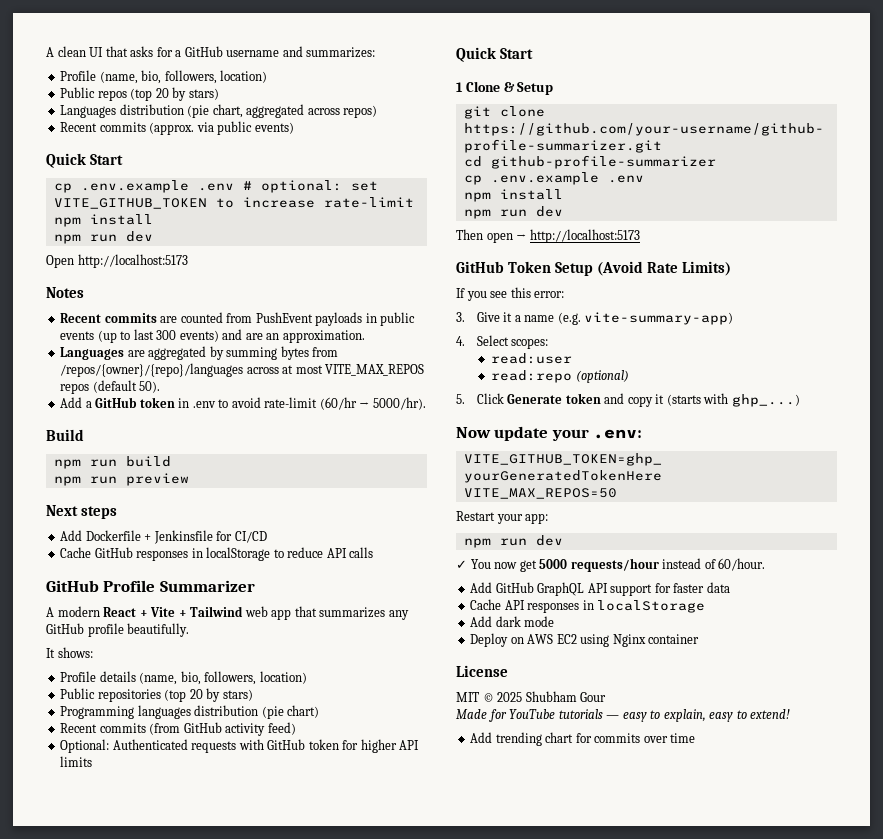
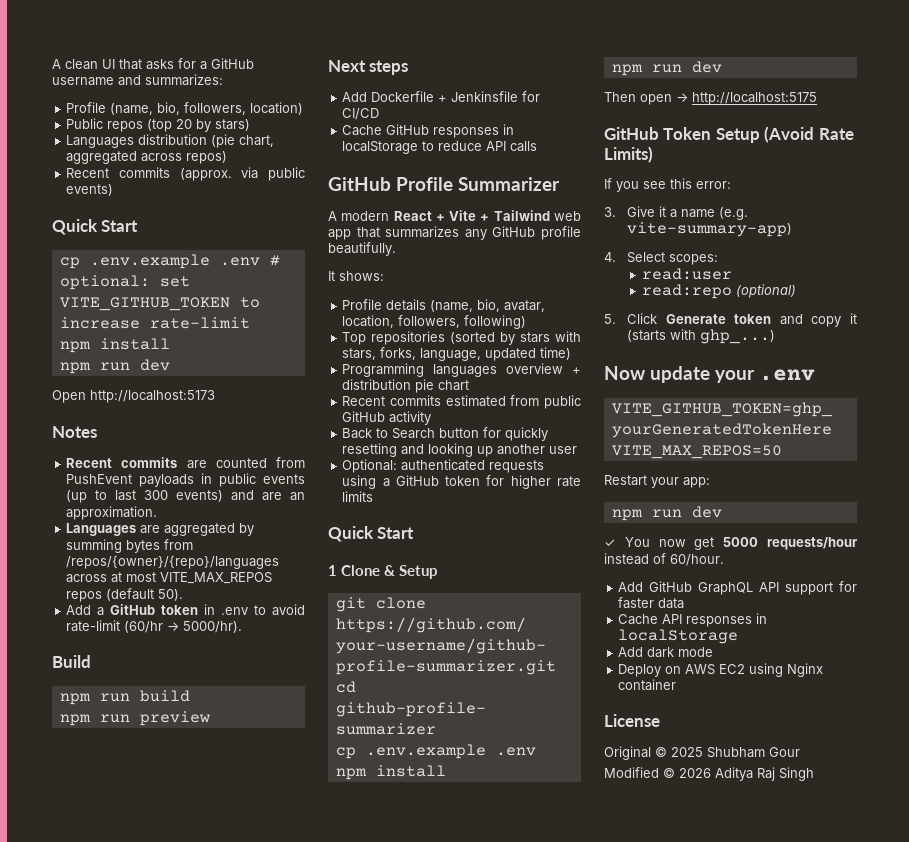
[204,671,307,685] [60,688,253,702] [60,705,320,719] [60,723,181,735] followers, location) // Public repositories (top 20 by stars) // Programming languages distribution (pie chart) // Recent commits (from -> [504,300,546,312] [342,315,527,329] [342,331,581,345] [342,347,572,361] [342,363,581,377] [342,379,470,393] [342,395,581,409] avatar, location, followers, following) // Top repositories (sorted by stars with stars, forks, language, updated time) // Programming languages overview + distribution pie chart // Recent commits estimated from public
[267,722,296,735] [60,739,264,753] feed) // Optional: Authenticated requests with -> [342,427,549,441] [342,443,578,457] [342,459,545,473] [342,475,390,489] // Back to Search button for quickly resetting and looking up another user // Optional: authenticated requests using a
[399,740,420,750] API -> [557,476,581,487] rate
[529,229,640,243] http://localhost:5173 -> [692,92,817,105] http://localhost:5175
[593,429,643,439] .env: -> [759,369,815,381] .env
[456,692,479,702] MIT -> [604,746,651,760] Original
[456,709,791,722] [470,732,696,746] Made for YouTube tutorials — easy to explain, easy to extend! // Add trending chart for commits over time -> [604,767,814,781] Modified © 2026 Aditya Raj Singh

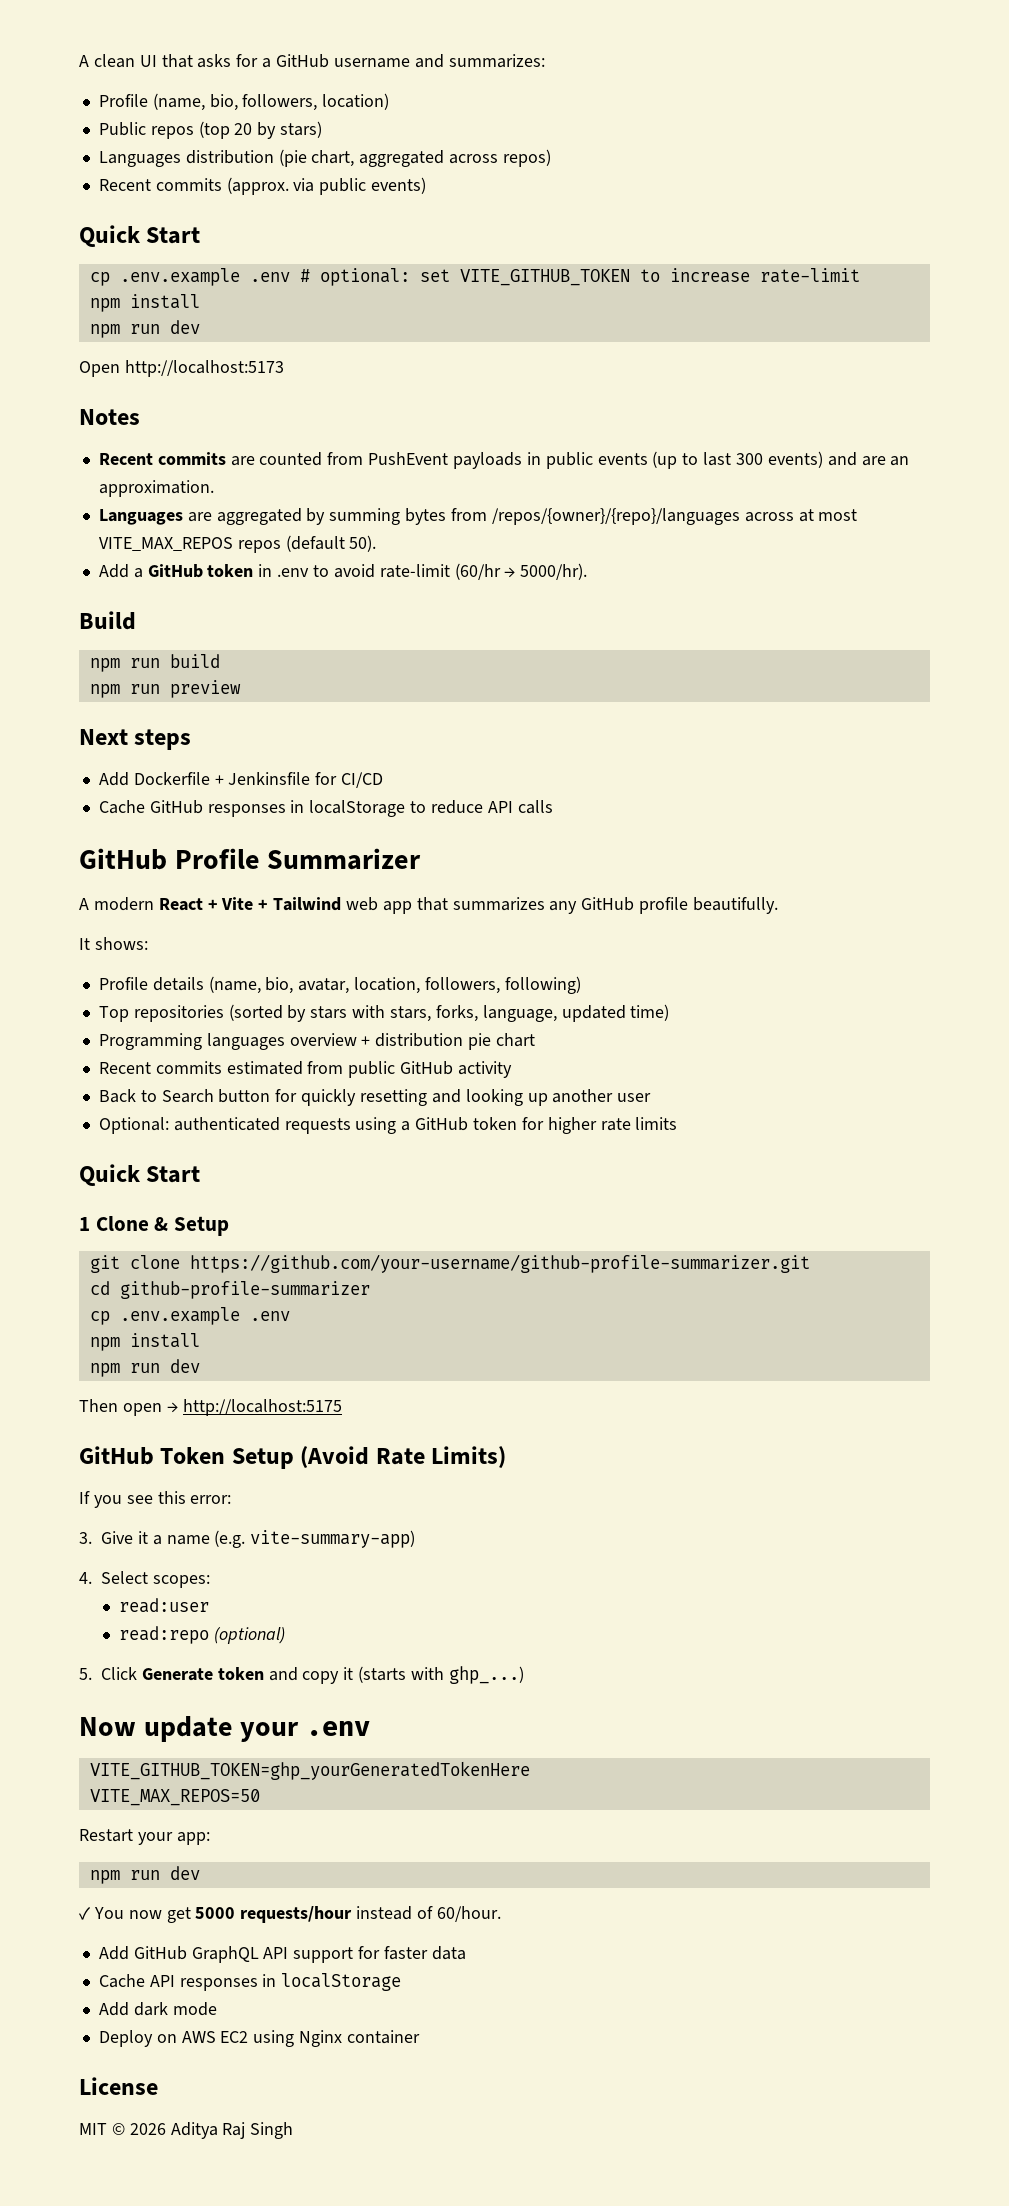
[604,746,800,760] [604,767,659,778] Original © 2025 Shubham Gour // Modified -> [79,2123,107,2135] MIT

